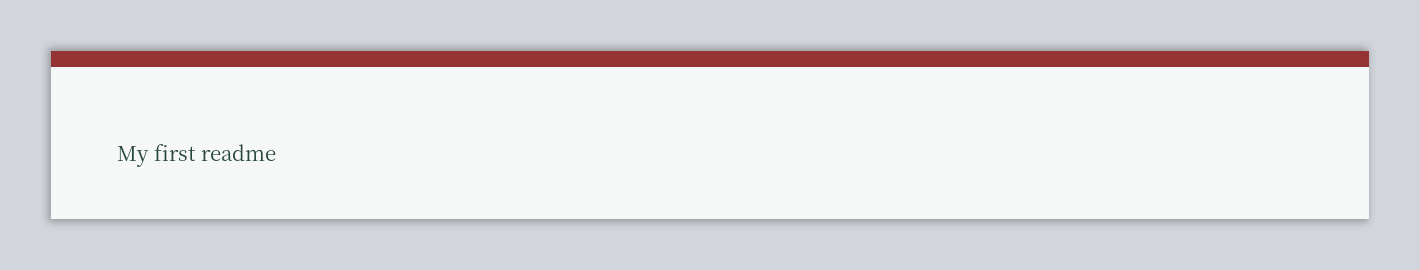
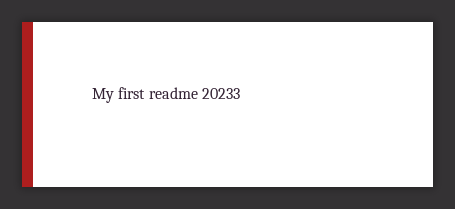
(277, 152) none -> [201,88,240,99] 20233

